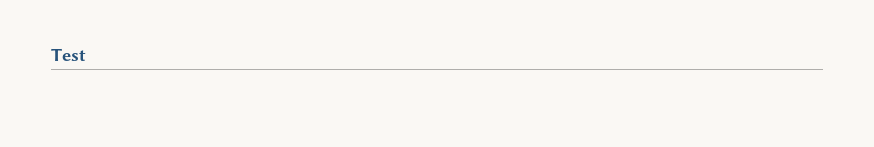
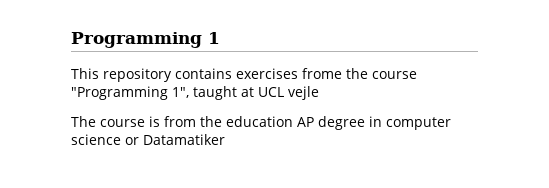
[51,48,86,61] Test -> [71,32,220,48] [71,68,417,82] [71,86,319,100] [71,116,451,130] [71,134,225,145] Programming 1 // This repository contains exercises frome the course "Programming 1", taught at UCL vejle // The course is from the education AP degree in computer science or Datamatiker

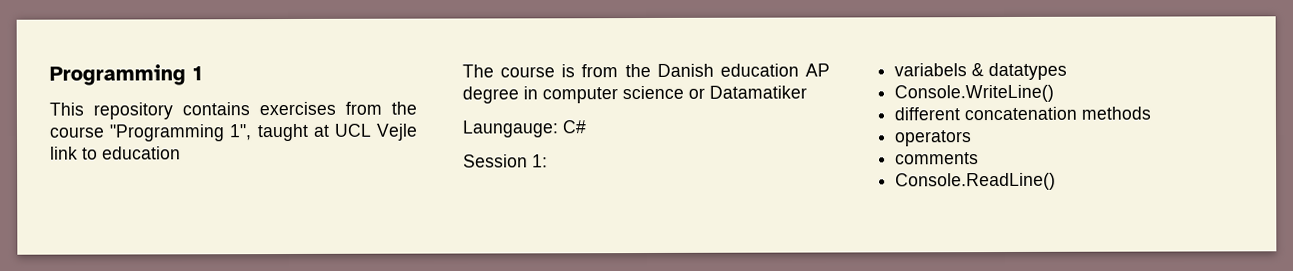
[302,68,342,79] frome -> [345,101,382,115] from
[288,86,319,100] vejle -> [376,123,419,141] [50,146,181,160] Vejle link to education
(222, 121) none -> [656,63,714,77] Danish
(225, 139) none -> [462,120,586,138] [463,154,548,168] [894,62,1068,81] [894,84,1055,103] [894,106,1152,121] [894,130,973,147] [895,152,980,165] [895,172,1057,191] // Laungauge: C# // Session 1: // variabels & datatypes // Console.WriteLine() // different concatenation methods // operators // comments // Console.ReadLine()

